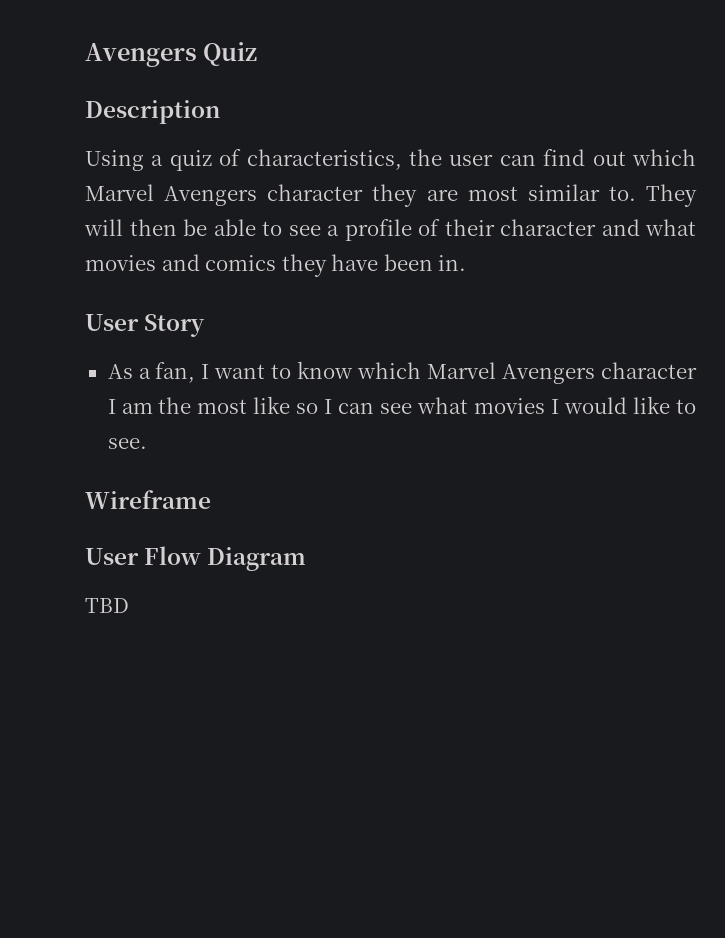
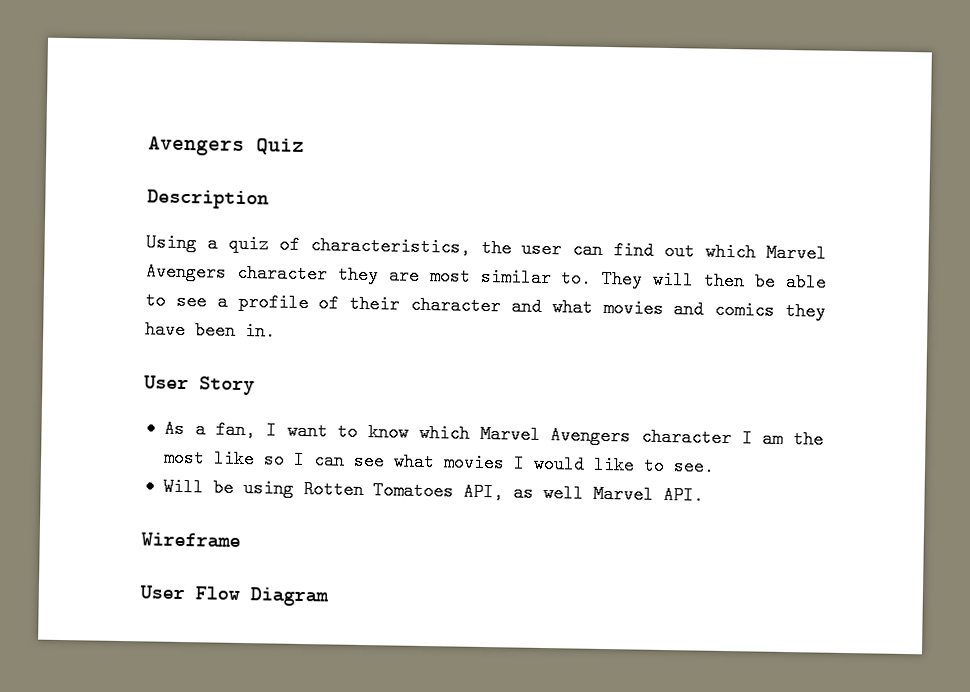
(147, 443) none -> [162,477,704,505] // Will be using Rotten Tomatoes API, as well Marvel API.
[85,598,129,613] // TBD -> (329, 597) none

